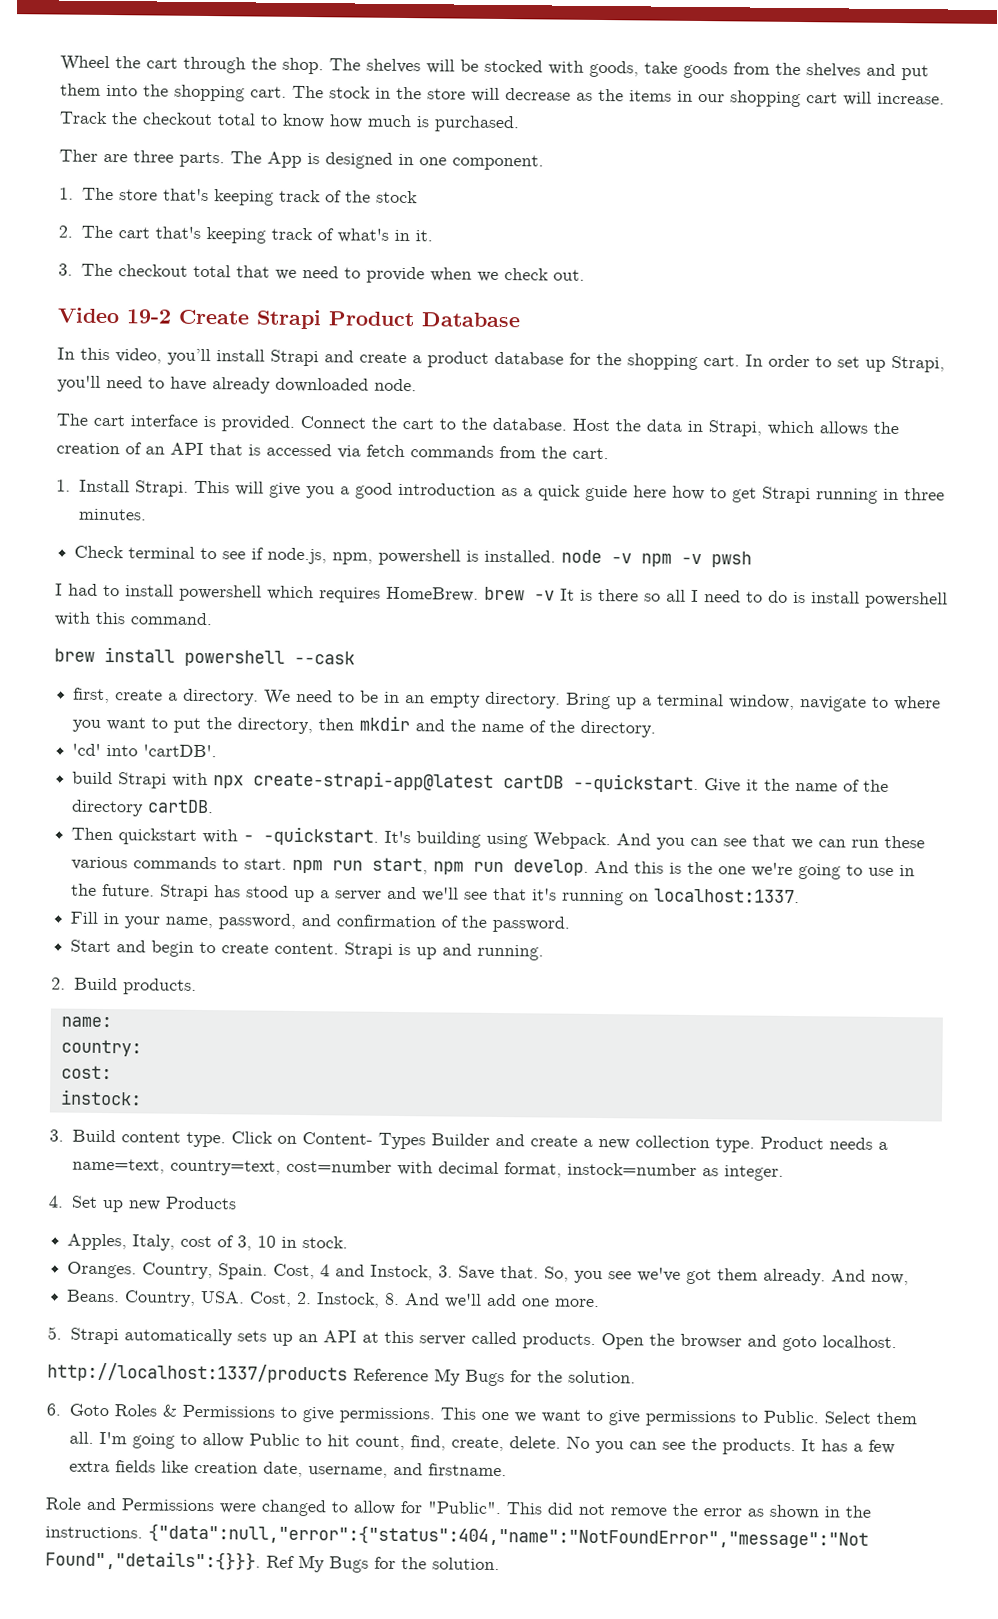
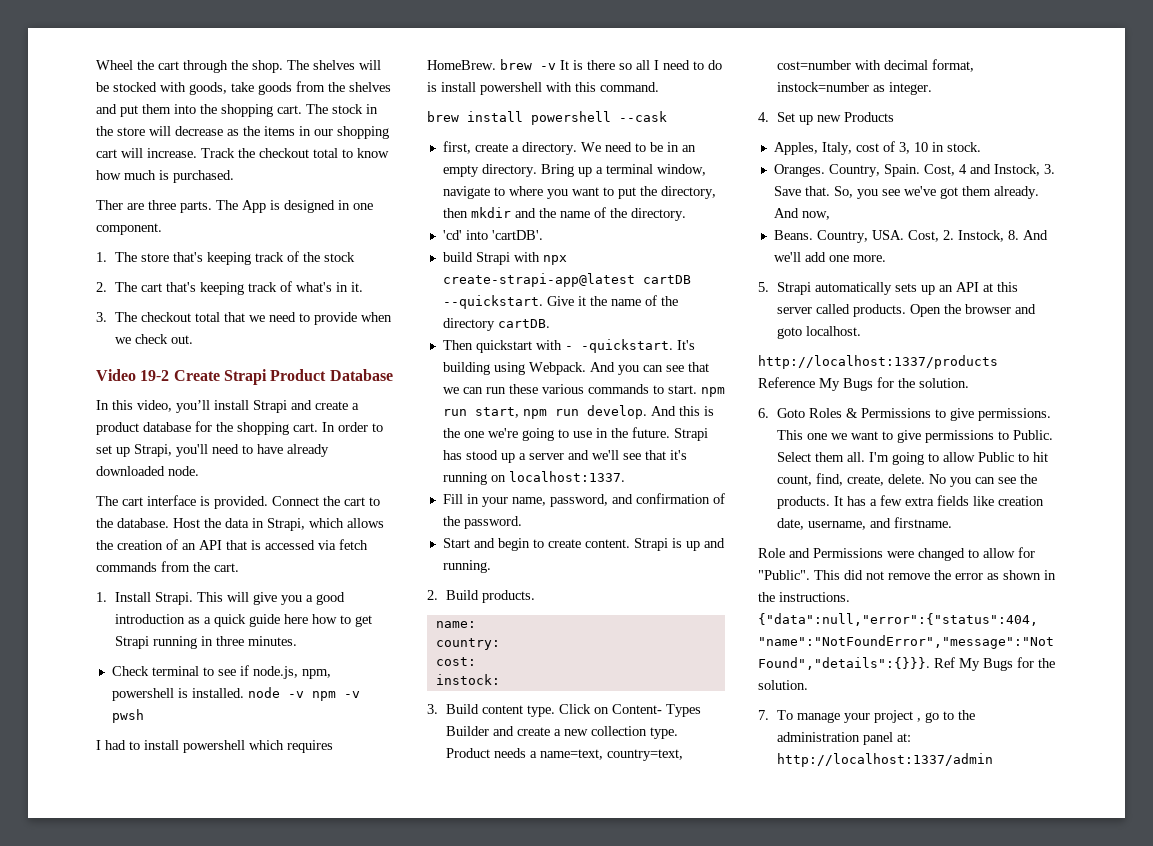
(500, 1564) none -> [758,710,976,723] [777,732,912,745] [777,753,994,767] // 7. To manage your project , go to the administration panel at: http://localhost:1337/admin

